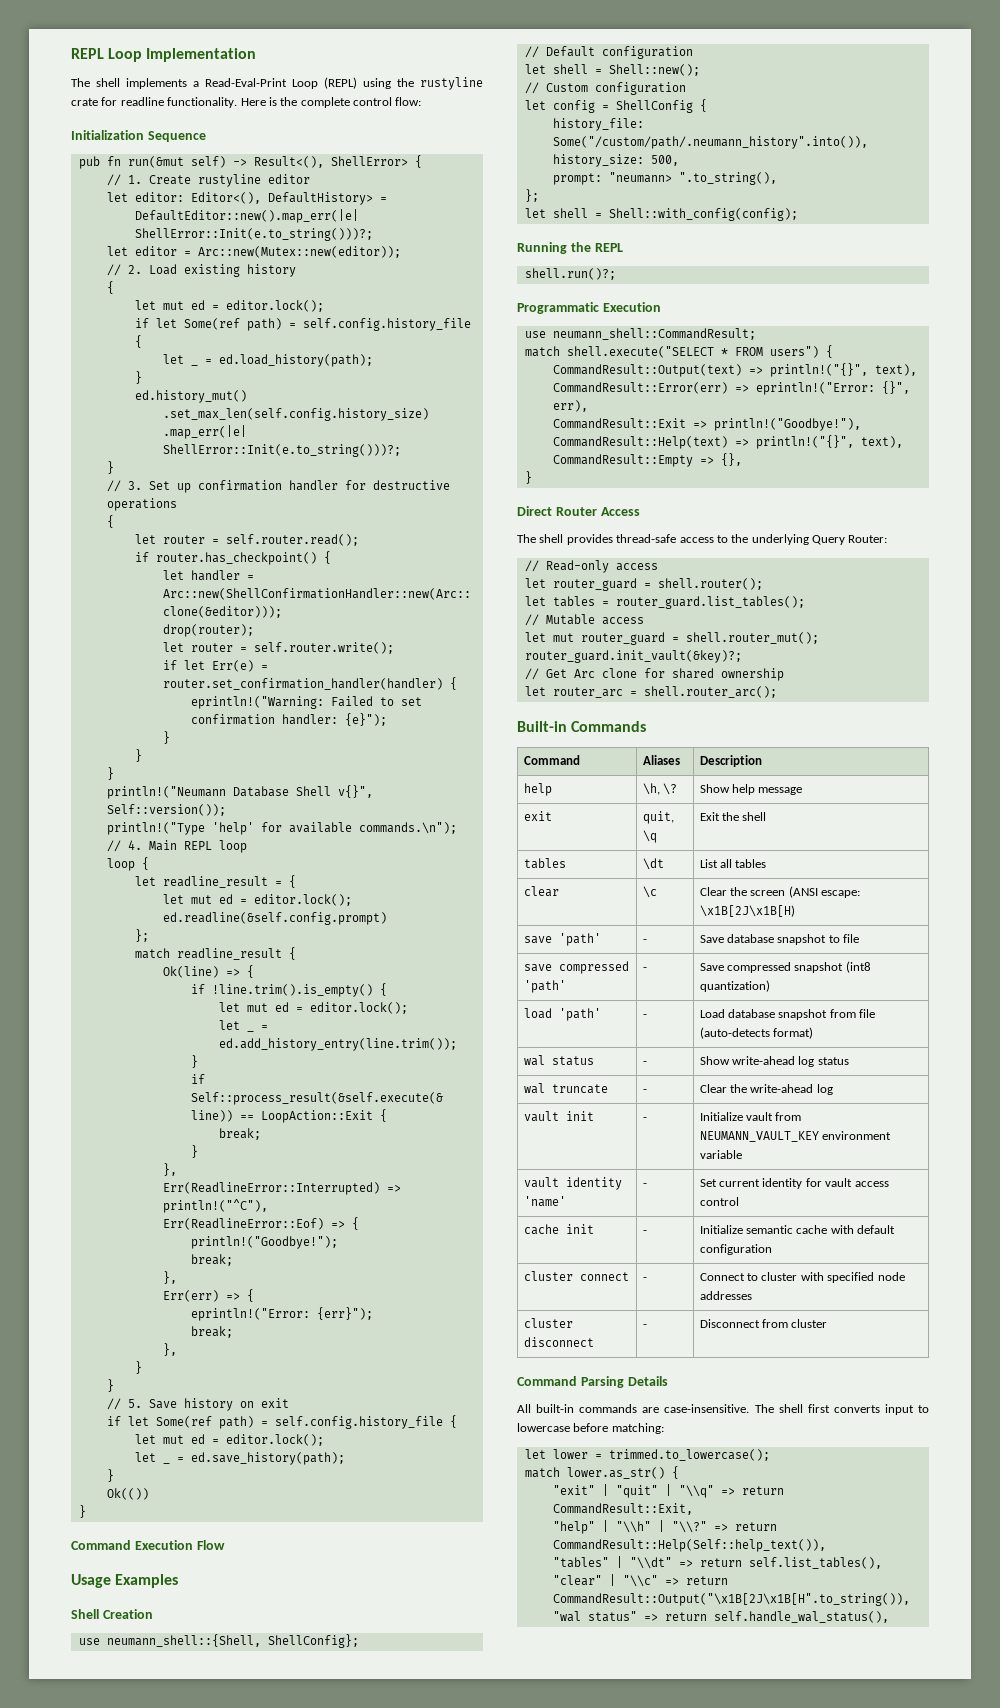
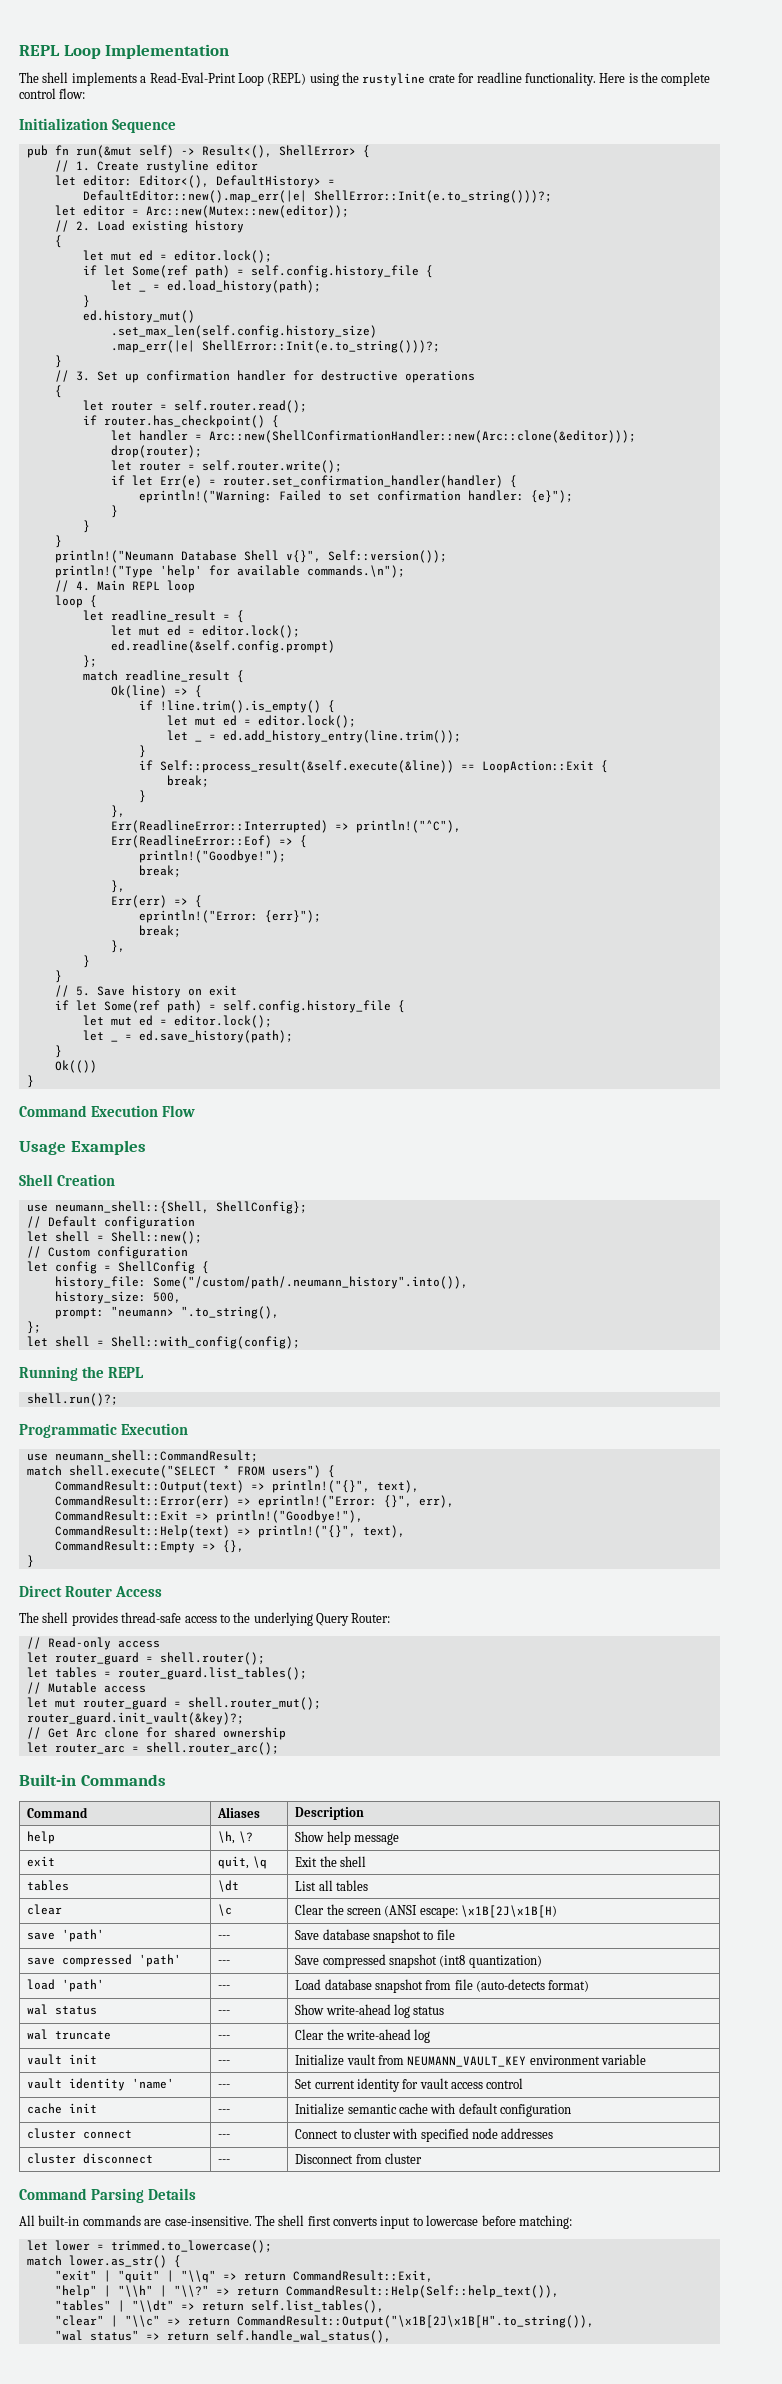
[642,939,647,943] - -> [218,1935,231,1939] ---
[642,967,647,971] - -> [218,1960,231,1964] ---
[642,1014,647,1018] - -> [218,1985,231,1989] ---
[642,1061,647,1065] - -> [218,2010,231,2014] ---
[642,1089,647,1093] - -> [218,2035,231,2039] ---
[642,1117,647,1121] - -> [218,2060,231,2064] ---
[642,1183,647,1187] - -> [218,2084,231,2088] ---
[642,1230,647,1234] - -> [218,2109,231,2113] ---
[642,1277,647,1281] - -> [218,2134,231,2138] ---
[642,1324,647,1328] - -> [218,2159,231,2163] ---

